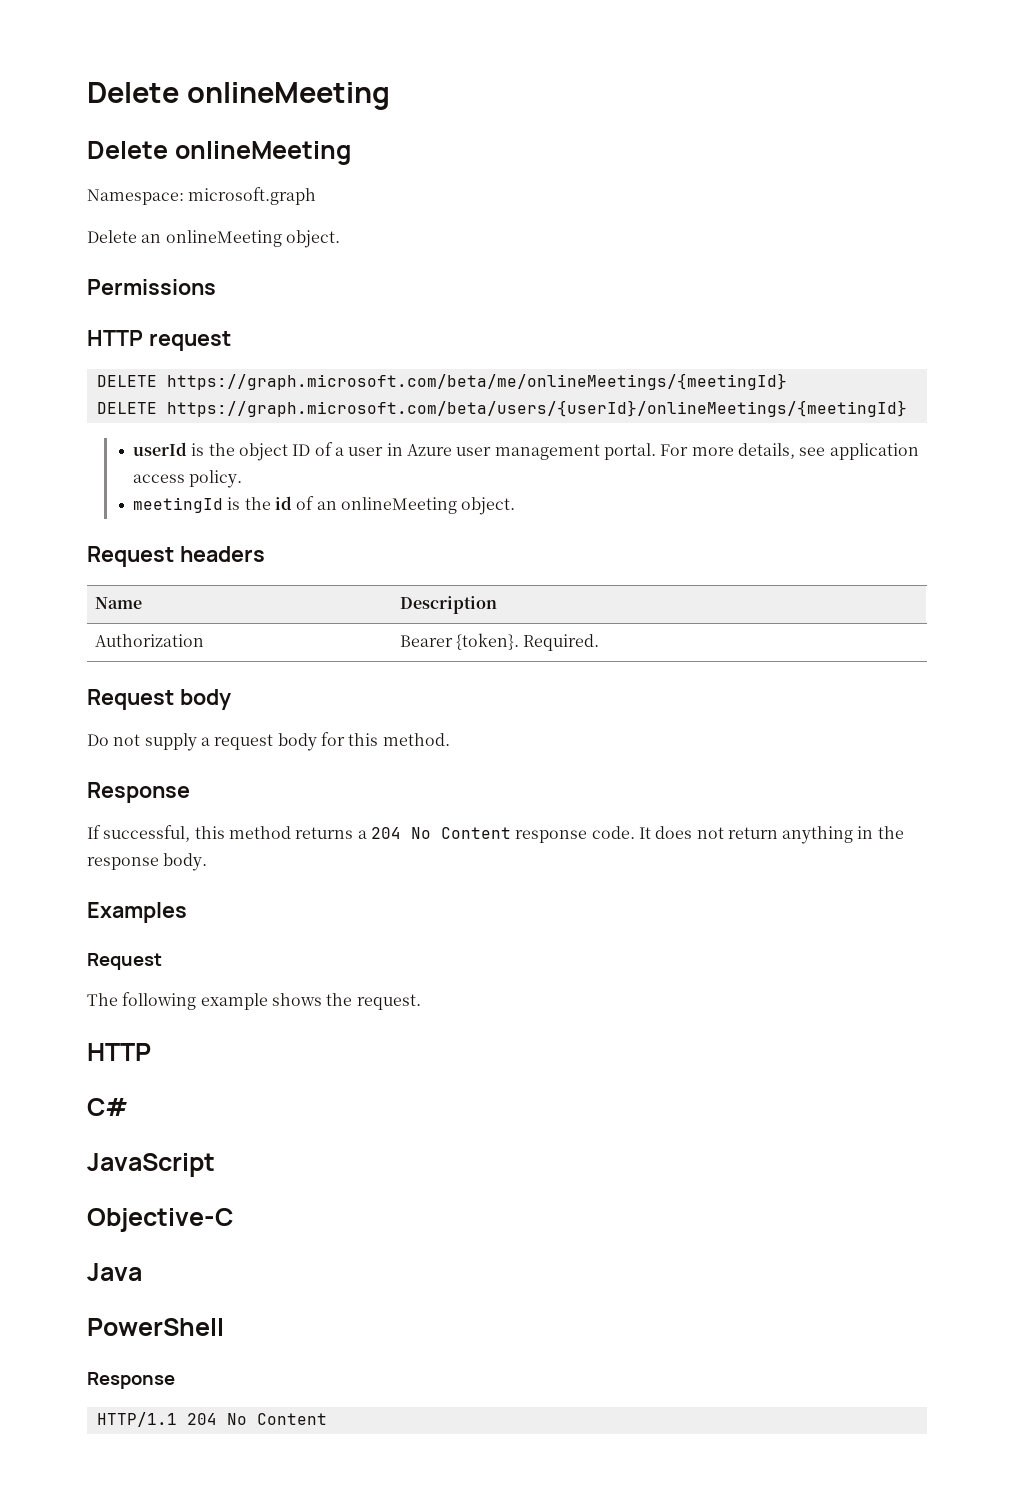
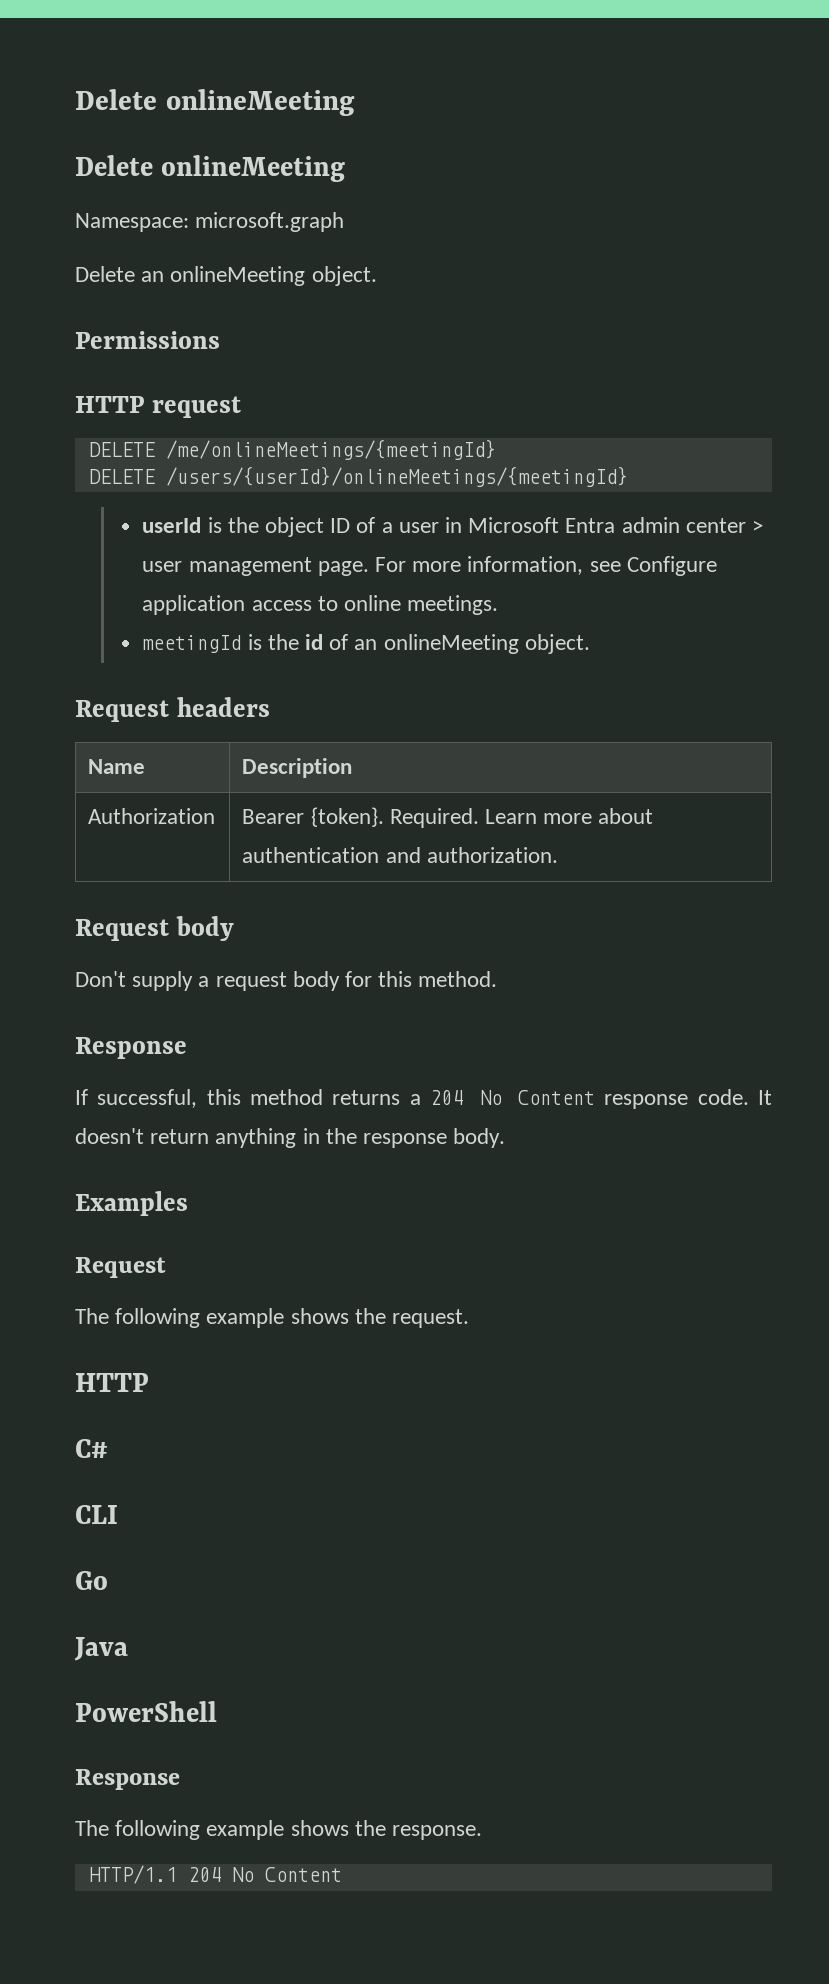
[166,373,787,390] [96,400,907,417] https://graph.microsoft.com/beta/me/onlineMeetings/{meetingId} // DELETE https://graph.microsoft.com/beta/users/{userId}/onlineMeetings/{meetingId} -> [165,439,496,460] [88,466,628,487] /me/onlineMeetings/{meetingId} // DELETE /users/{userId}/onlineMeetings/{meetingId}
[407,444,453,456] Azure -> [468,517,764,533] Microsoft Entra admin center >
[604,443,657,460] portal. -> [317,561,369,576] page.
[737,443,919,460] [133,470,243,488] details, see application access policy. -> [467,556,717,576] [142,595,499,615] information, see Configure application access to online meetings.
(600, 642) none -> [484,808,654,824] [242,847,558,863] Learn more about authentication and authorization.
[87,734,141,746] Do not -> [75,971,126,987] Don't
[655,826,724,839] does not -> [75,1128,144,1144] doesn't
[87,1153,215,1177] [87,1208,233,1232] JavaScript // Objective-C -> [75,1505,118,1524] [75,1571,108,1590] CLI // Go
(175, 1380) none -> [75,1820,483,1840] // The following example shows the response.

